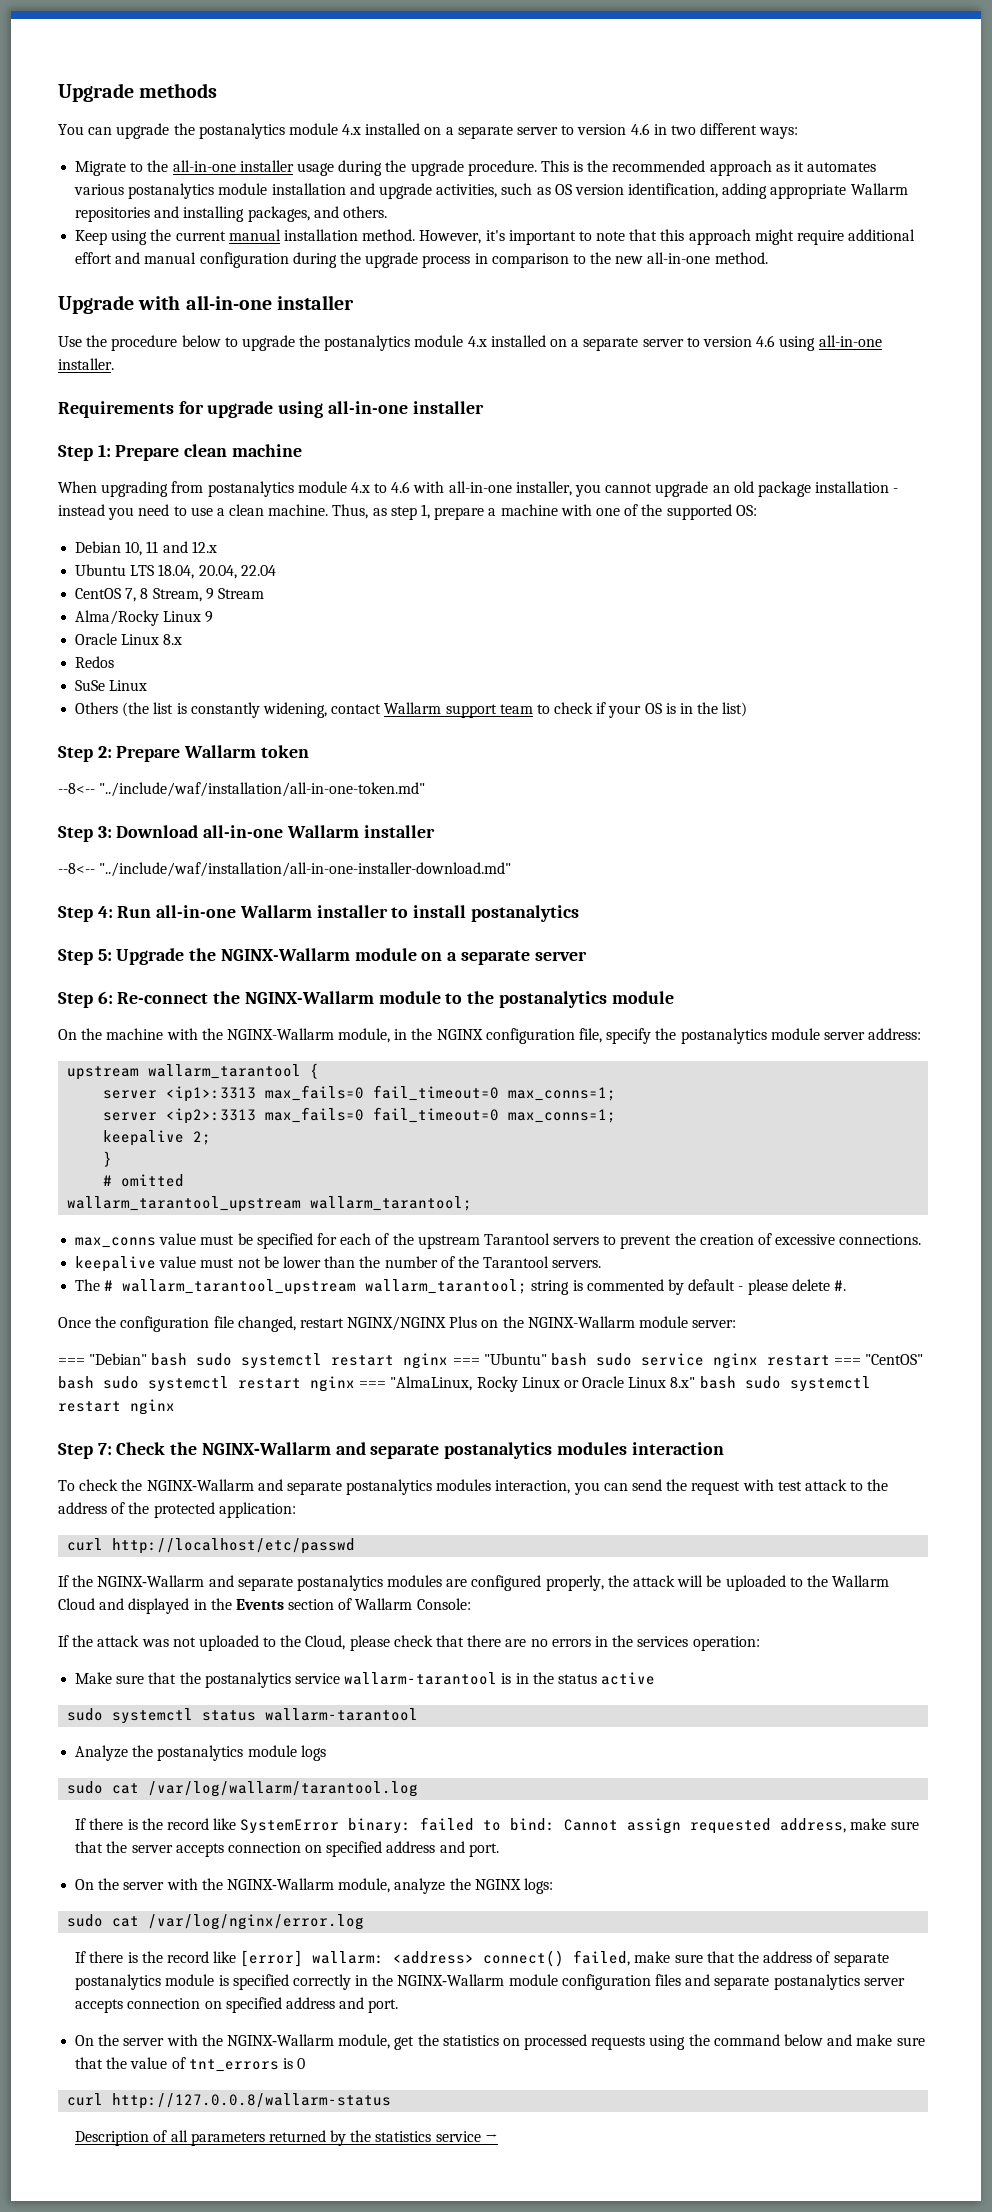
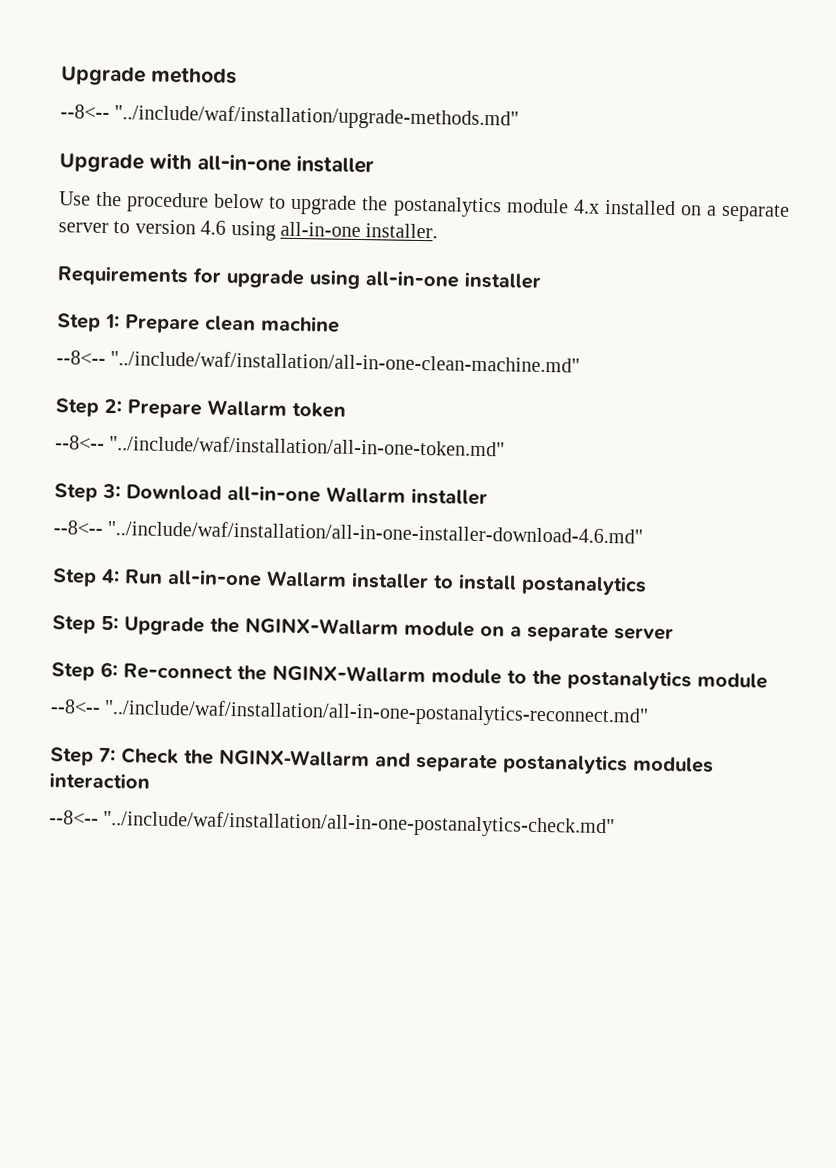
[58,123,799,139] [75,160,877,176] [74,183,908,199] [75,206,387,222] [75,229,916,245] [75,252,768,268] You can upgrade the postanalytics module 4.x installed on a separate server to version 4.6 in two different ways: // Migrate to the all-in-one installer usage during the upgrade procedure. This is the recommended approach as it automates various postanalytics module installation and upgrade activities, such as OS version identification, adding appropriate Wallarm repositories and installing packages, and others. // Keep using the current manual installation method. However, it's important to note that this approach might require additional effort and manual configuration during the upgrade process in comparison to the new all-in-one method. -> [60,104,520,131] --8<-- "../include/waf/installation/upgrade-methods.md"
[58,481,899,497] [58,504,757,520] [75,541,217,556] [75,564,276,579] [75,588,264,602] [75,610,214,626] [75,633,183,645] [75,656,115,668] [75,680,148,691] [75,702,748,718] When upgrading from postanalytics module 4.x to 4.6 with all-in-one installer, you cannot upgrade an old package installation - instead you need to use a clean machine. Thus, as step 1, prepare a machine with one of the supported OS: // Debian 10, 11 and 12.x // Ubuntu LTS 18.04, 20.04, 22.04 // CentOS 7, 8 Stream, 9 Stream // Alma/Rocky Linux 9 // Oracle Linux 8.x // Redos // SuSe Linux // Others (the list is constantly widening, contact Wallarm support team to check if your OS is in the list) -> [56,350,581,373] --8<-- "../include/waf/installation/all-in-one-clean-machine.md"
[99,862,512,877] "../include/waf/installation/all-in-one-installer-download.md" -> [107,520,644,544] "../include/waf/installation/all-in-one-installer-download-4.6.md"
[58,1028,922,1044] [67,1063,320,1080] [103,1085,617,1102] [103,1107,617,1124] [103,1130,212,1146] [103,1151,113,1167] [103,1174,185,1187] [67,1196,473,1212] [75,1233,922,1249] [75,1256,602,1272] [75,1279,846,1295] [58,1316,737,1332] [58,1353,924,1369] [58,1376,871,1392] [58,1399,175,1415] On the machine with the NGINX-Wallarm module, in the NGINX configuration file, specify the postanalytics module server address: // upstream wallarm_tarantool { // server <ip1>:3313 max_fails=0 fail_timeout=0 max_conns=1; // server <ip2>:3313 max_fails=0 fail_timeout=0 max_conns=1; // keepalive 2; // } // # omitted // wallarm_tarantool_upstream wallarm_tarantool; // max_conns value must be specified for each of the upstream Tarantool servers to prevent the creation of excessive connections. // keepalive value must not be lower than the number of the Tarantool servers. // The # wallarm_tarantool_upstream wallarm_tarantool; string is commented by default - please delete #. // Once the configuration file changed, restart NGINX/NGINX Plus on the NGINX-Wallarm module server: // === "Debian" bash sudo systemctl restart nginx === "Ubuntu" bash sudo service nginx restart === "CentOS" bash sudo systemctl restart nginx === "AlmaLinux, Rocky Linux or Oracle Linux 8.x" bash sudo systemctl restart nginx -> [50,698,650,728] --8<-- "../include/waf/installation/all-in-one-postanalytics-reconnect.md"
[58,1479,889,1495] [58,1502,296,1518] [67,1538,356,1554] [58,1575,890,1591] [58,1598,471,1614] [58,1635,760,1651] [75,1672,656,1688] [67,1708,419,1724] [75,1745,326,1761] [67,1781,419,1797] [75,1817,919,1834] [75,1841,499,1857] [75,1878,553,1894] [67,1914,365,1930] [75,1950,889,1967] [75,1974,905,1990] [75,1997,399,2013] [75,2034,925,2050] [75,2057,306,2072] [67,2093,392,2109] [75,2130,498,2146] To check the NGINX‑Wallarm and separate postanalytics modules interaction, you can send the request with test attack to the address of the protected application: // curl http://localhost/etc/passwd // If the NGINX‑Wallarm and separate postanalytics modules are configured properly, the attack will be uploaded to the Wallarm Cloud and displayed in the Events section of Wallarm Console: // If the attack was not uploaded to the Cloud, please check that there are no errors in the services operation: // Make sure that the postanalytics service wallarm-tarantool is in the status active // sudo systemctl status wallarm-tarantool // Analyze the postanalytics module logs // sudo cat /var/log/wallarm/tarantool.log // If there is the record like SystemError binary: failed to bind: Cannot assign requested address, make sure that the server accepts connection on specified address and port. // On the server with the NGINX‑Wallarm module, analyze the NGINX logs: // sudo cat /var/log/nginx/error.log // If there is the record like [error] wallarm: <address> connect() failed, make sure that the address of separate postanalytics module is specified correctly in the NGINX‑Wallarm module configuration files and separate postanalytics server accepts connection on specified address and port. // On the server with the NGINX‑Wallarm module, get the statistics on processed requests using the command below and make sure that the value of tnt_errors is 0 // curl http://127.0.0.8/wallarm-status // Description of all parameters returned by the statistics service → -> [49,809,616,839] --8<-- "../include/waf/installation/all-in-one-postanalytics-check.md"

